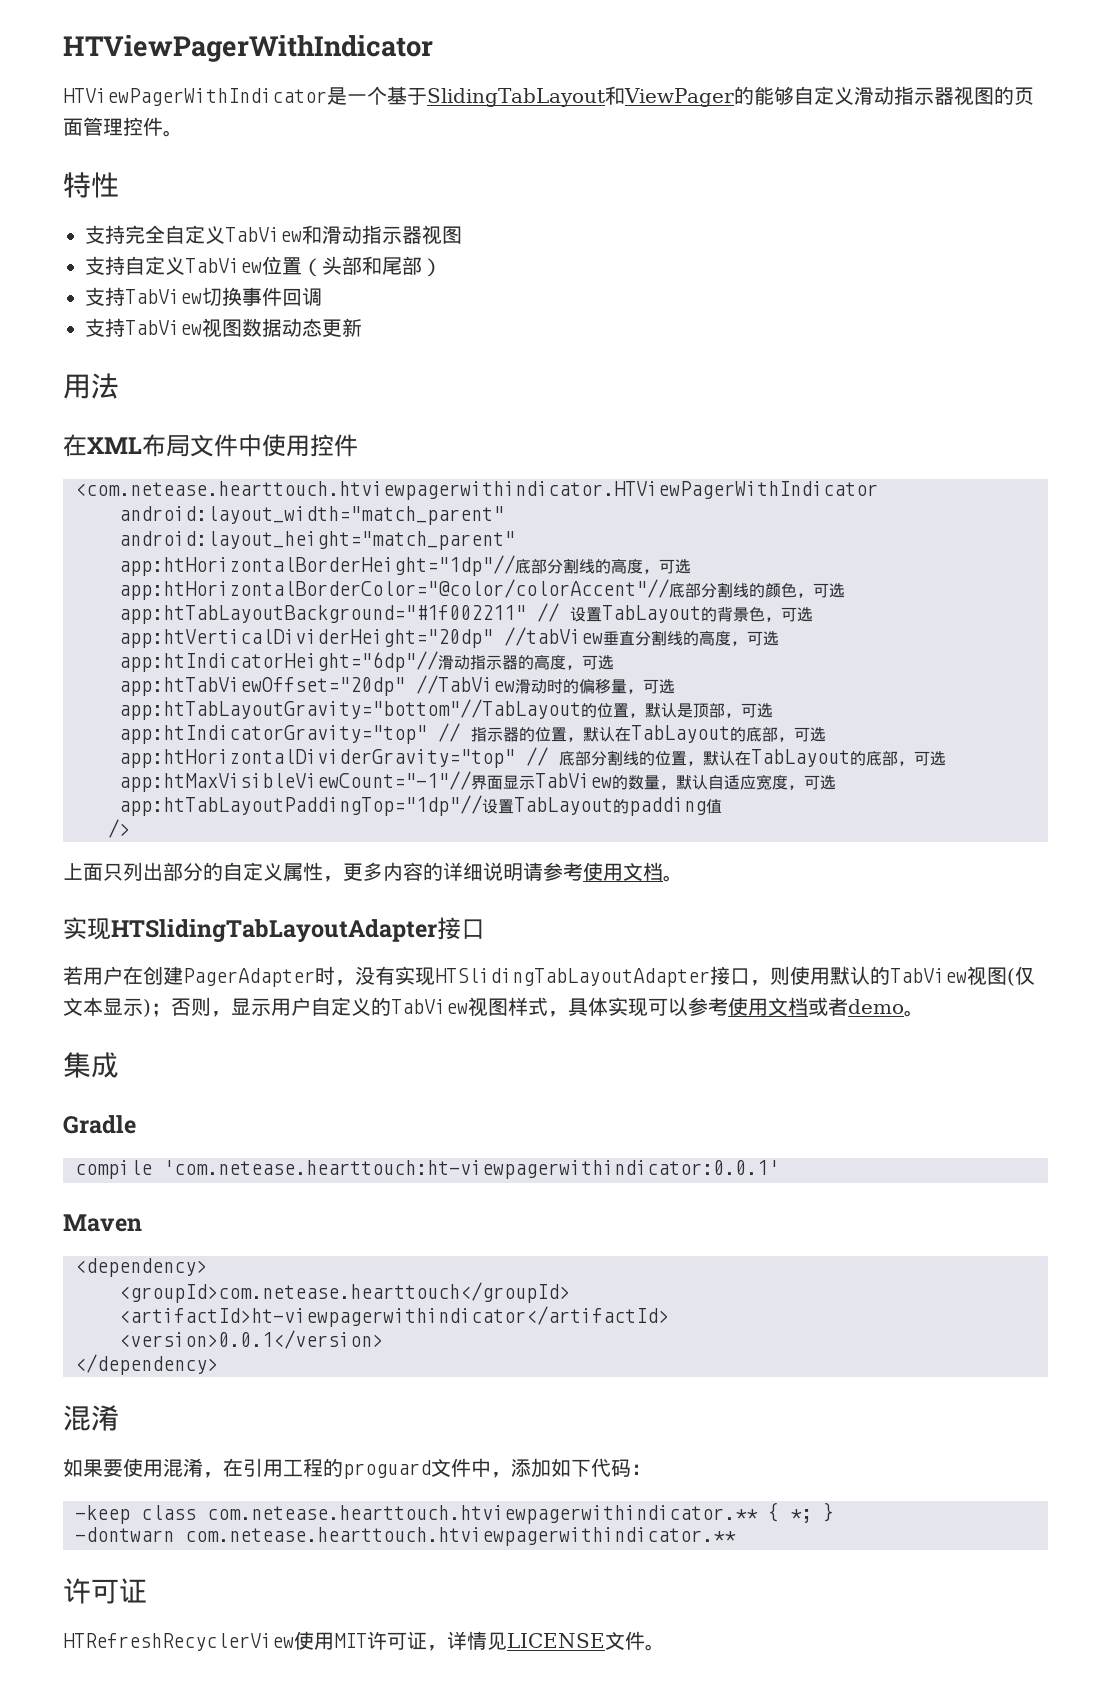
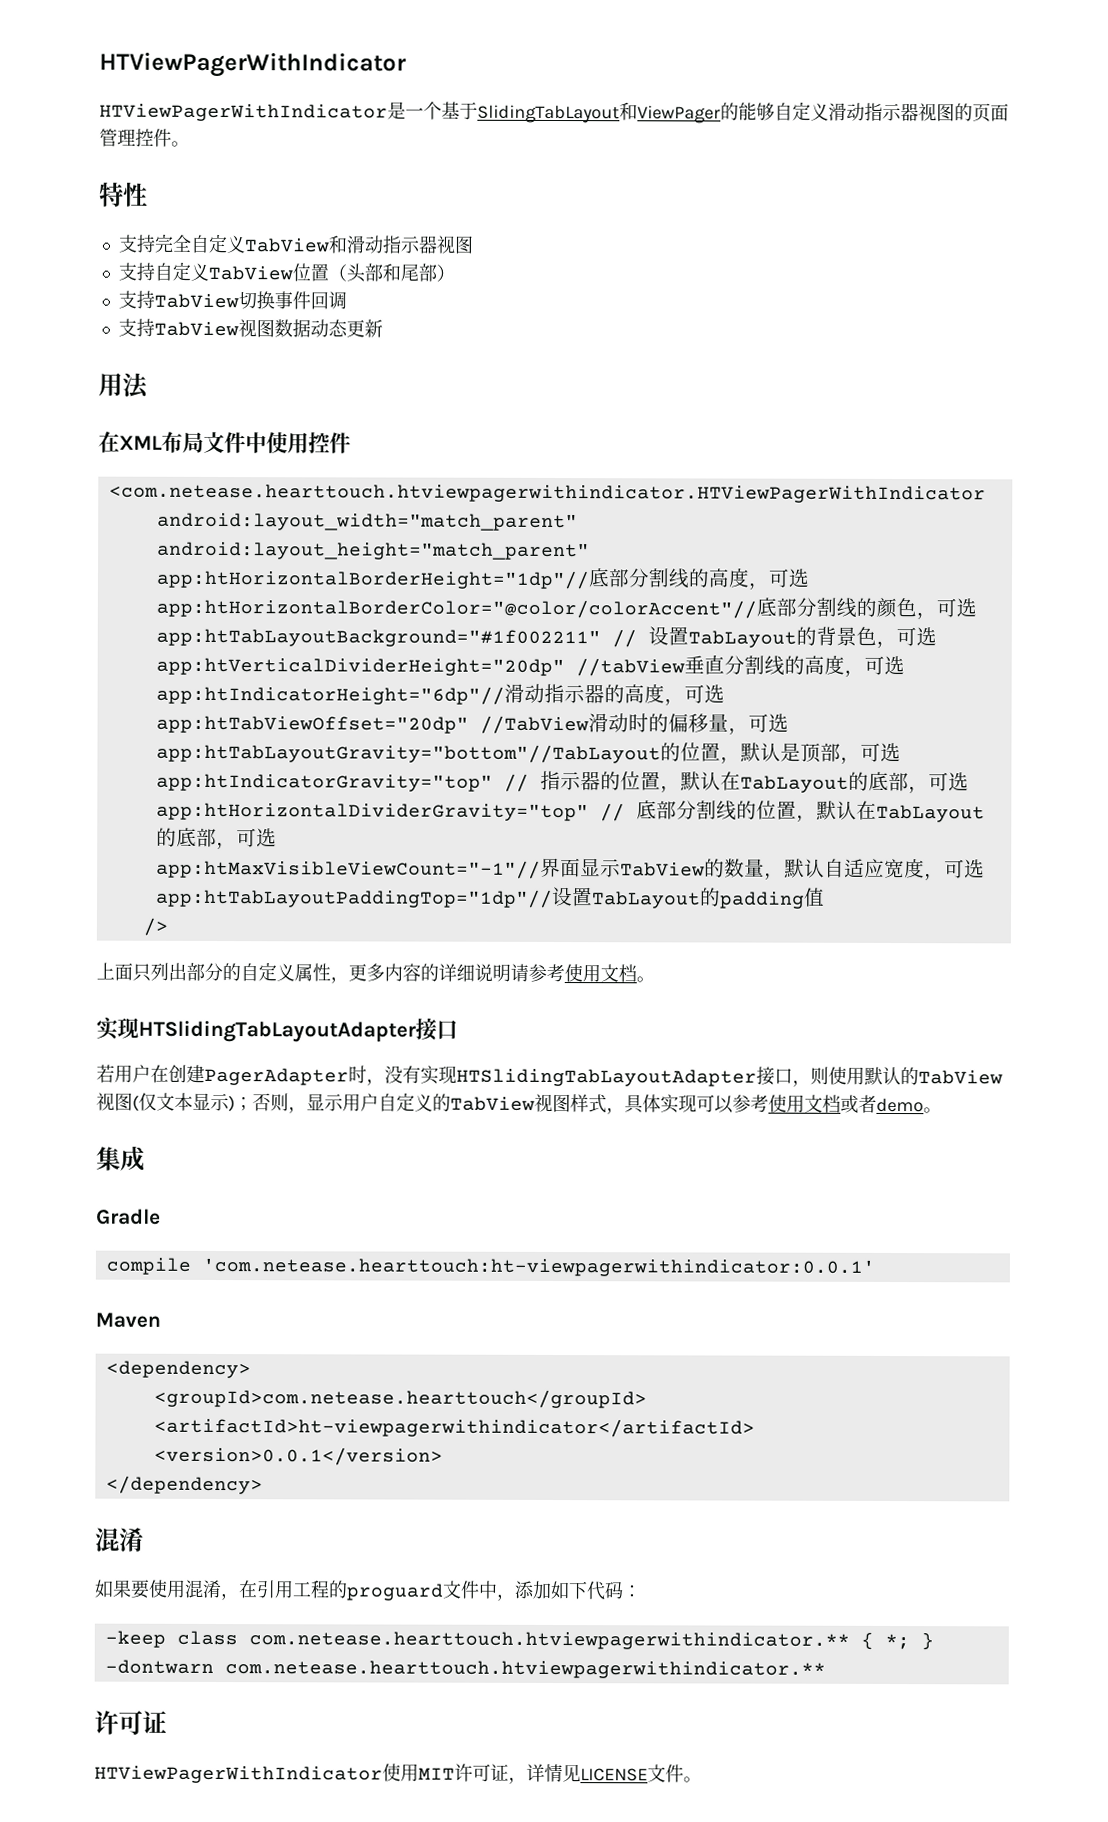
[63,1633,294,1651] HTRefreshRecyclerView -> [94,1765,383,1784] HTViewPagerWithIndicator

